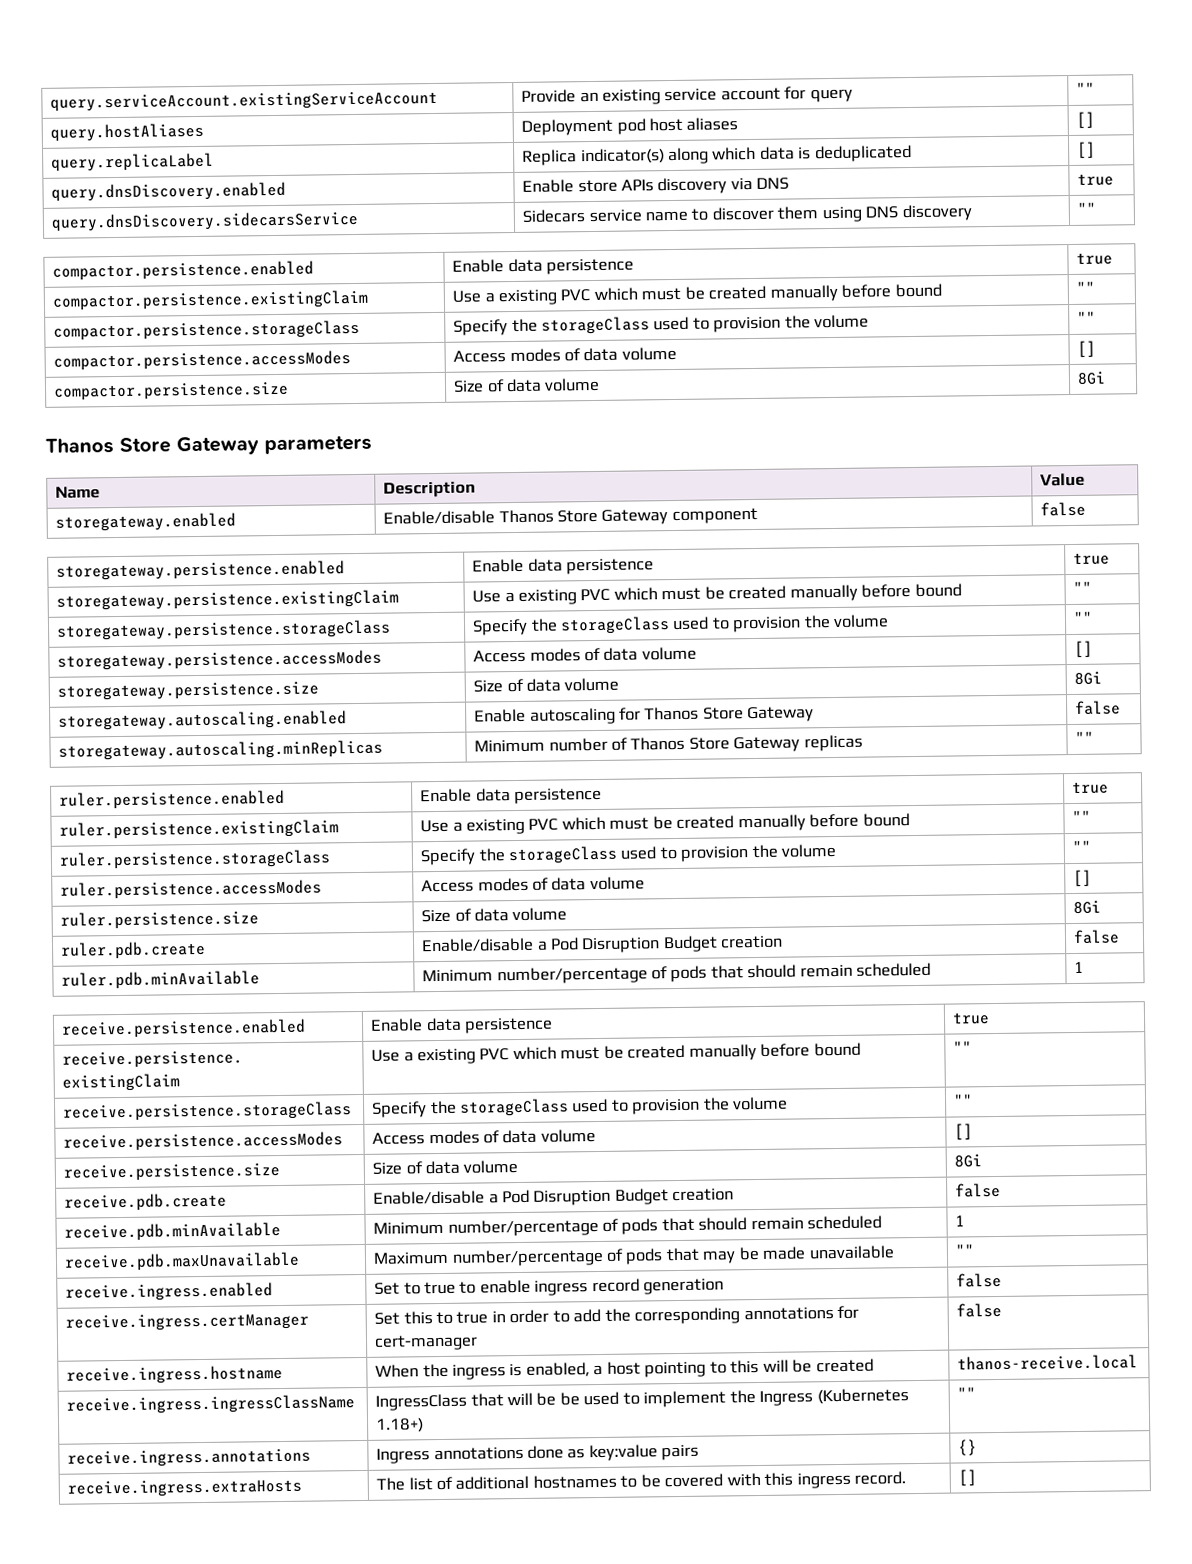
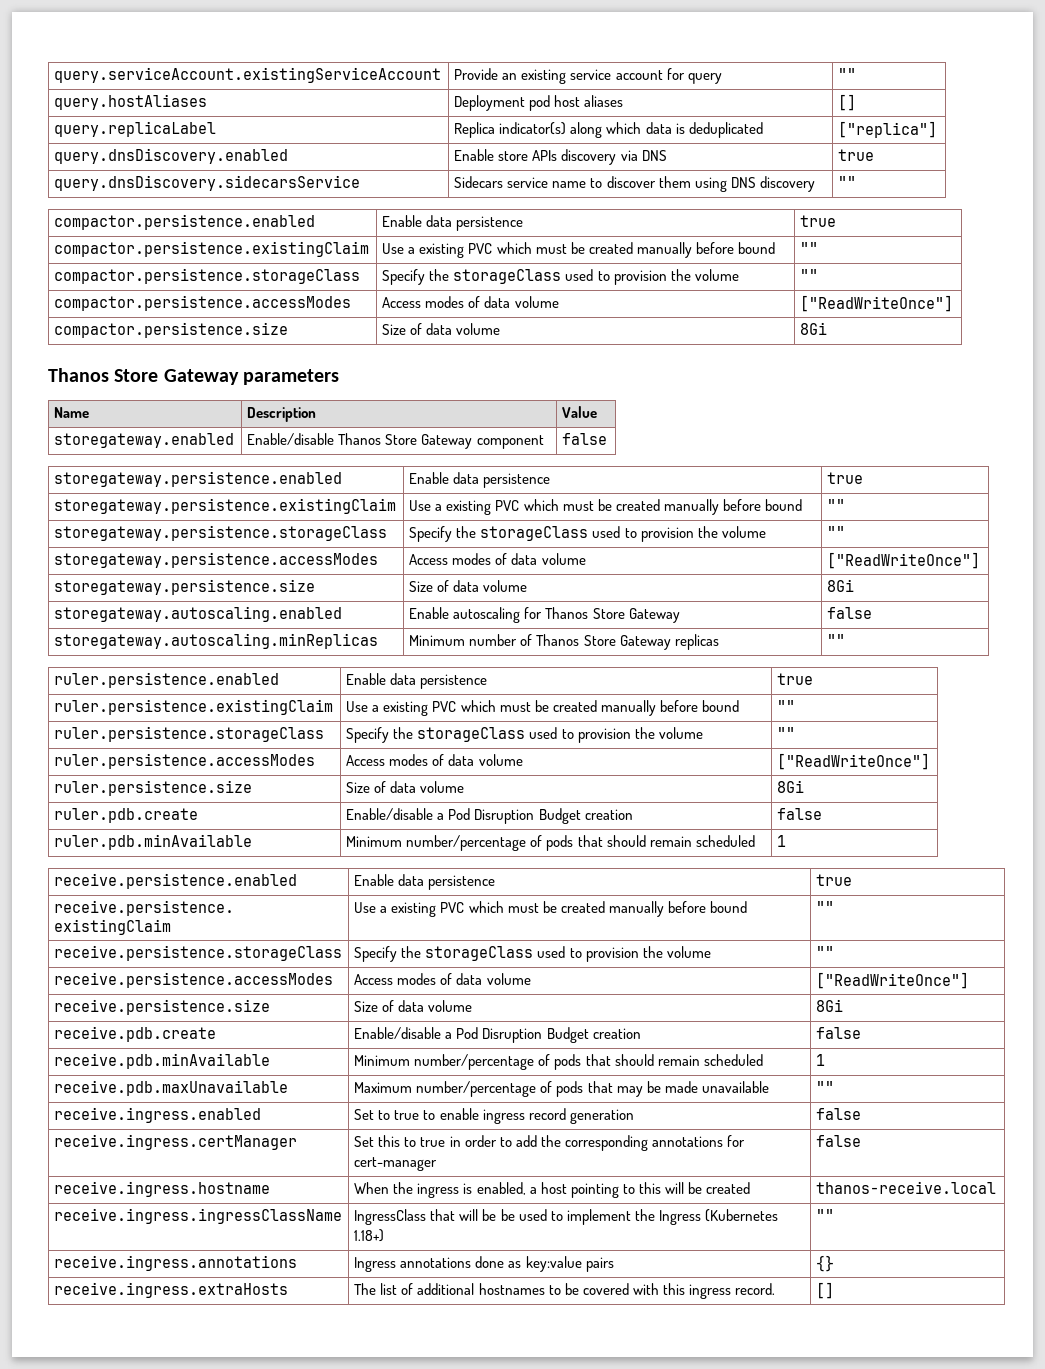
[1076,141,1097,159] [] -> [838,121,938,138] ["replica"]
[1077,340,1097,358] [] -> [800,295,954,312] ["ReadWriteOnce"]
[1074,640,1094,658] [] -> [827,552,981,569] ["ReadWriteOnce"]
[1073,869,1093,888] [] -> [777,753,931,770] ["ReadWriteOnce"]
[954,1123,974,1141] [] -> [816,972,970,989] ["ReadWriteOnce"]

